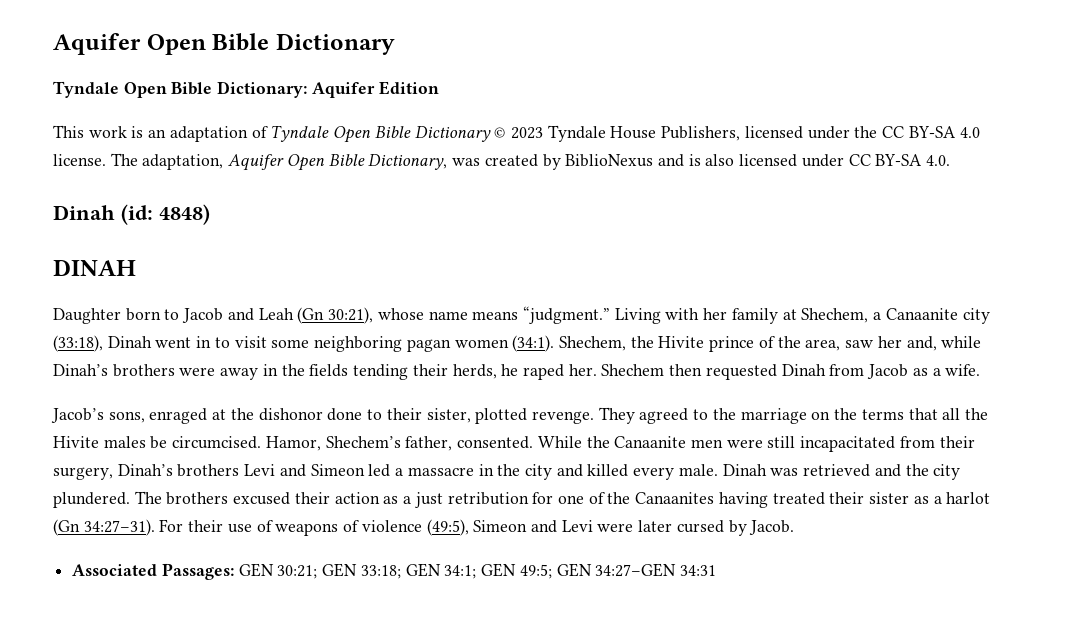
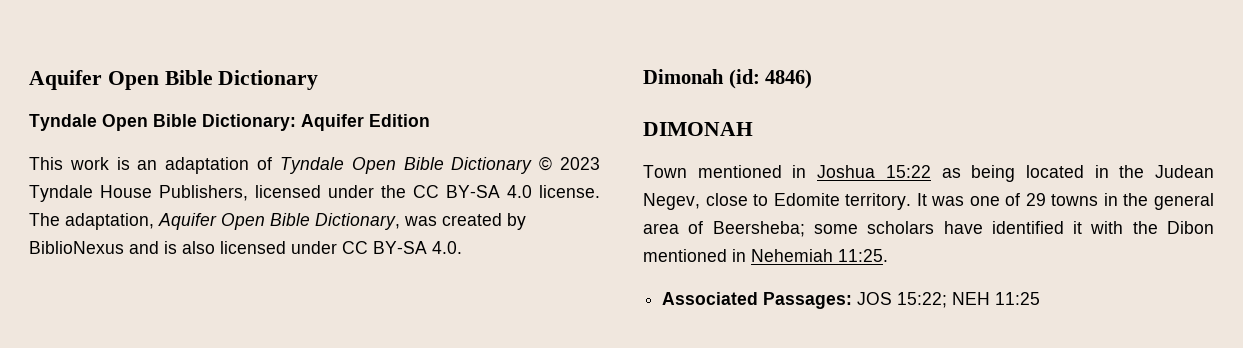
[53,204,210,225] [53,259,136,276] [53,306,990,324] [53,335,982,352] [53,364,981,380] [51,407,988,424] [53,436,975,452] [53,464,961,480] [53,491,991,508] [53,519,795,536] [72,563,716,580] Dinah (id: 4848) // DINAH // Daughter born to Jacob and Leah (Gn 30:21), whose name means “judgment.” Living with her family at Shechem, a Canaanite city (33:18), Dinah went in to visit some neighboring pagan women (34:1). Shechem, the Hivite prince of the area, saw her and, while Dinah’s brothers were away in the fields tending their herds, he raped her. Shechem then requested Dinah from Jacob as a wife. // Jacob’s sons, enraged at the dishonor done to their sister, plotted revenge. They agreed to the marriage on the terms that all the Hivite males be circumcised. Hamor, Shechem’s father, consented. While the Canaanite men were still incapacitated from their surgery, Dinah’s brothers Levi and Simeon led a massacre in the city and killed every male. Dinah was retrieved and the city plundered. The brothers excused their action as a just retribution for one of the Canaanites having treated their sister as a harlot (Gn 34:27–31). For their use of weapons of violence (49:5), Simeon and Levi were later cursed by Jacob. // Associated Passages: GEN 30:21; GEN 33:18; GEN 34:1; GEN 49:5; GEN 34:27–GEN 34:31 -> [643,69,813,89] [643,122,753,136] [643,165,1214,182] [643,193,1214,210] [643,221,1214,237] [643,249,888,262] [662,292,1041,309] Dimonah (id: 4846) // DIMONAH // Town mentioned in Joshua 15:22 as being located in the Judean Negev, close to Edomite territory. It was one of 29 towns in the general area of Beersheba; some scholars have identified it with the Dibon mentioned in Nehemiah 11:25. // Associated Passages: JOS 15:22; NEH 11:25

